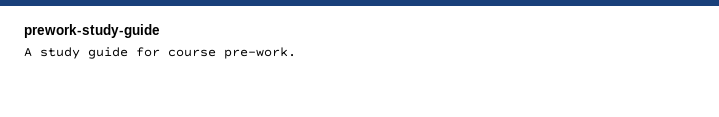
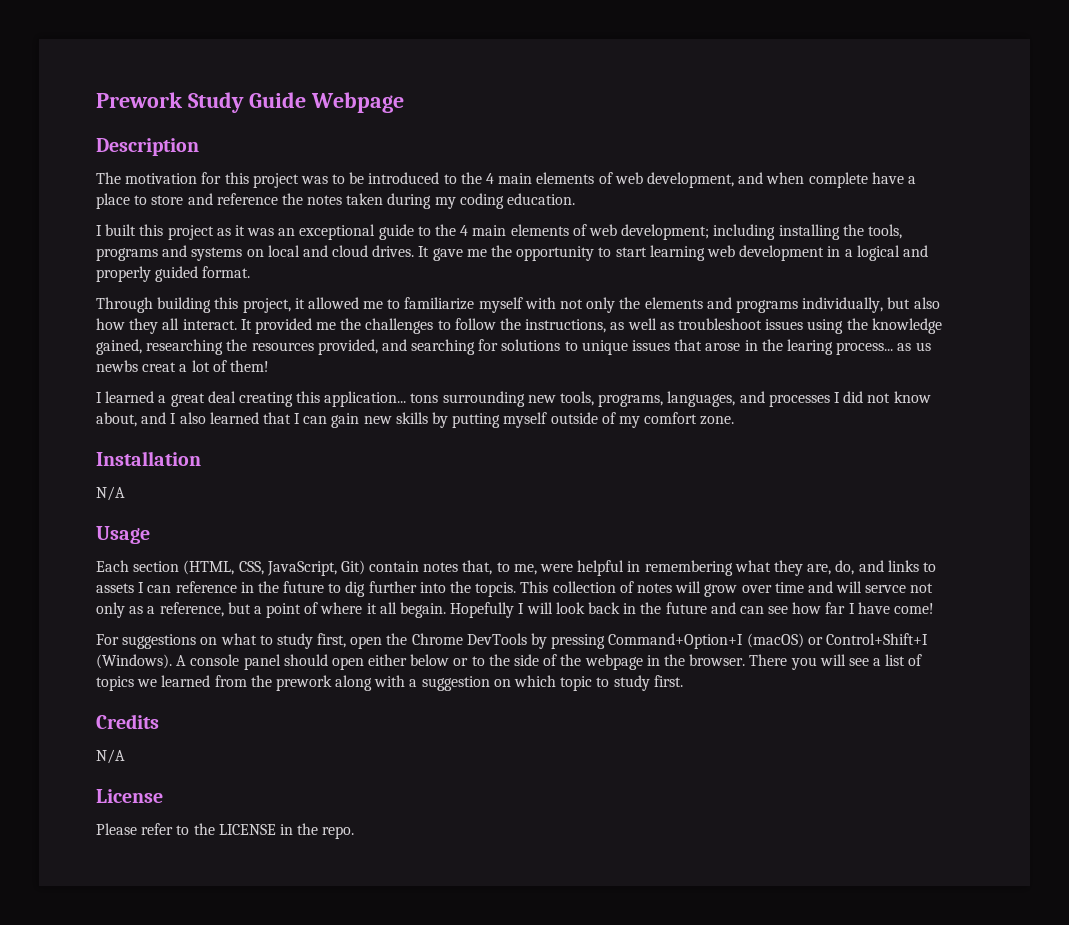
[24,24,160,38] [24,47,296,59] prework-study-guide // A study guide for course pre-work. -> [96,92,404,113] [96,138,199,156] [96,172,916,188] [96,193,576,209] [96,224,902,240] [96,245,928,261] [96,266,251,282] [96,297,940,313] [96,318,942,334] [96,339,931,355] [96,360,269,372] [96,391,931,407] [96,412,735,428] [96,451,201,466] [96,486,125,501] [96,526,150,544] [96,560,936,576] [96,581,934,597] [96,602,934,618] [96,633,928,649] [96,654,923,670] [96,675,683,691] [96,714,159,729] [96,749,125,764] [96,789,163,803] [96,823,355,839] Prework Study Guide Webpage // Description // The motivation for this project was to be introduced to the 4 main elements of web development, and when complete have a place to store and reference the notes taken during my coding education. // I built this project as it was an exceptional guide to the 4 main elements of web development; including installing the tools, programs and systems on local and cloud drives. It gave me the opportunity to start learning web development in a logical and properly guided format. // Through building this project, it allowed me to familiarize myself with not only the elements and programs individually, but also how they all interact. It provided me the challenges to follow the instructions, as well as troubleshoot issues using the knowledge gained, researching the resources provided, and searching for solutions to unique issues that arose in the learing process... as us newbs creat a lot of them! // I learned a great deal creating this application... tons surrounding new tools, programs, languages, and processes I did not know about, and I also learned that I can gain new skills by putting myself outside of my comfort zone. // Installation // N/A // Usage // Each section (HTML, CSS, JavaScript, Git) contain notes that, to me, were helpful in remembering what they are, do, and links to assets I can reference in the future to dig further into the topcis. This collection of notes will grow over time and will servce not only as a reference, but a point of where it all begain. Hopefully I will look back in the future and can see how far I have come! // For suggestions on what to study first, open the Chrome DevTools by pressing Command+Option+I (macOS) or Control+Shift+I (Windows). A console panel should open either below or to the side of the webpage in the browser. There you will see a list of topics we learned from the prework along with a suggestion on which topic to study first. // Credits // N/A // License // Please refer to the LICENSE in the repo.

